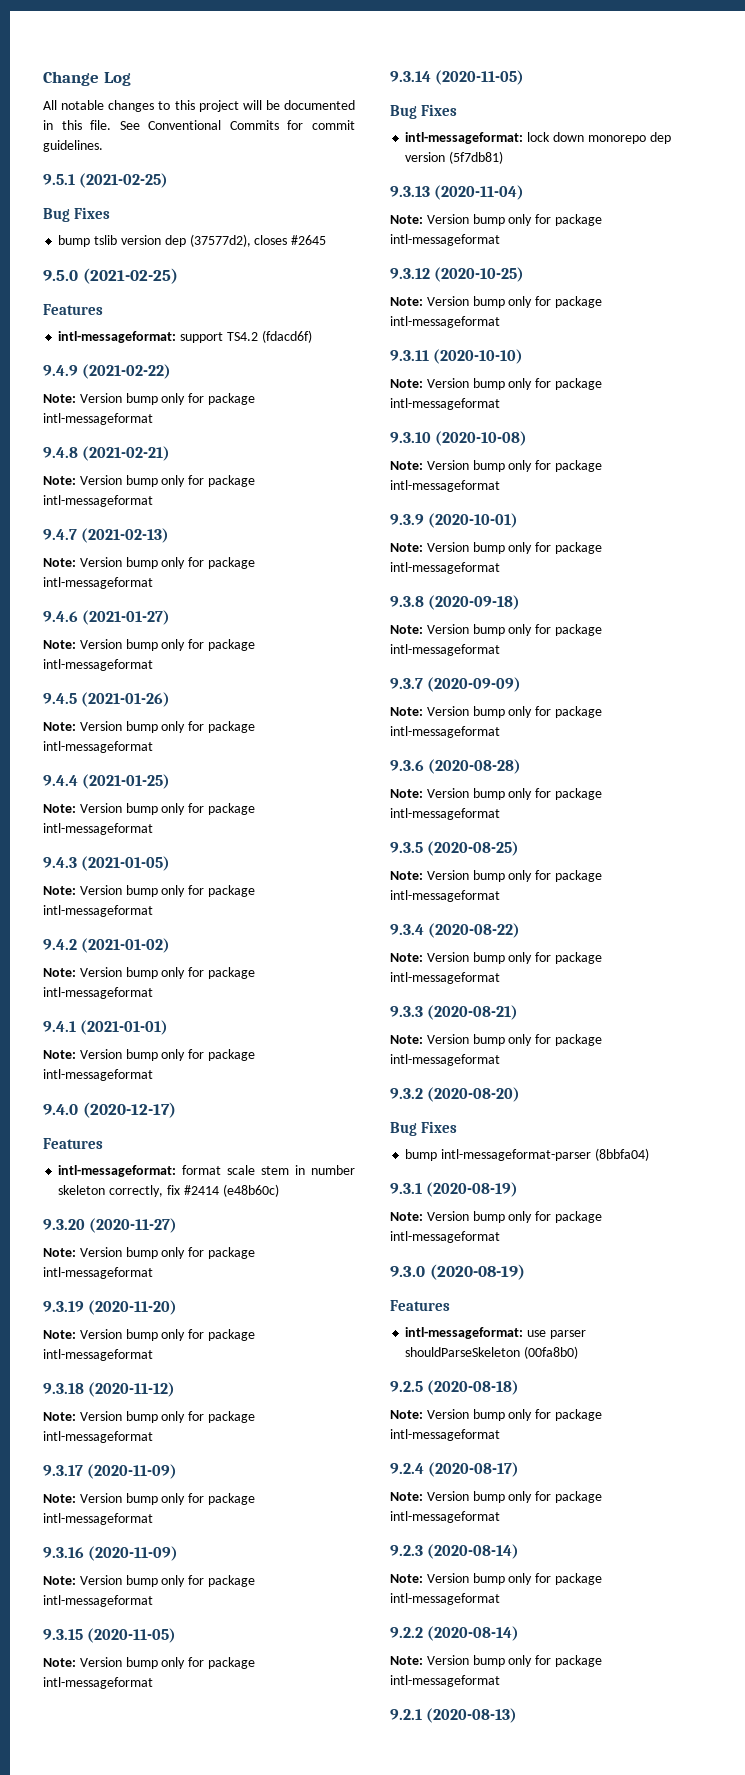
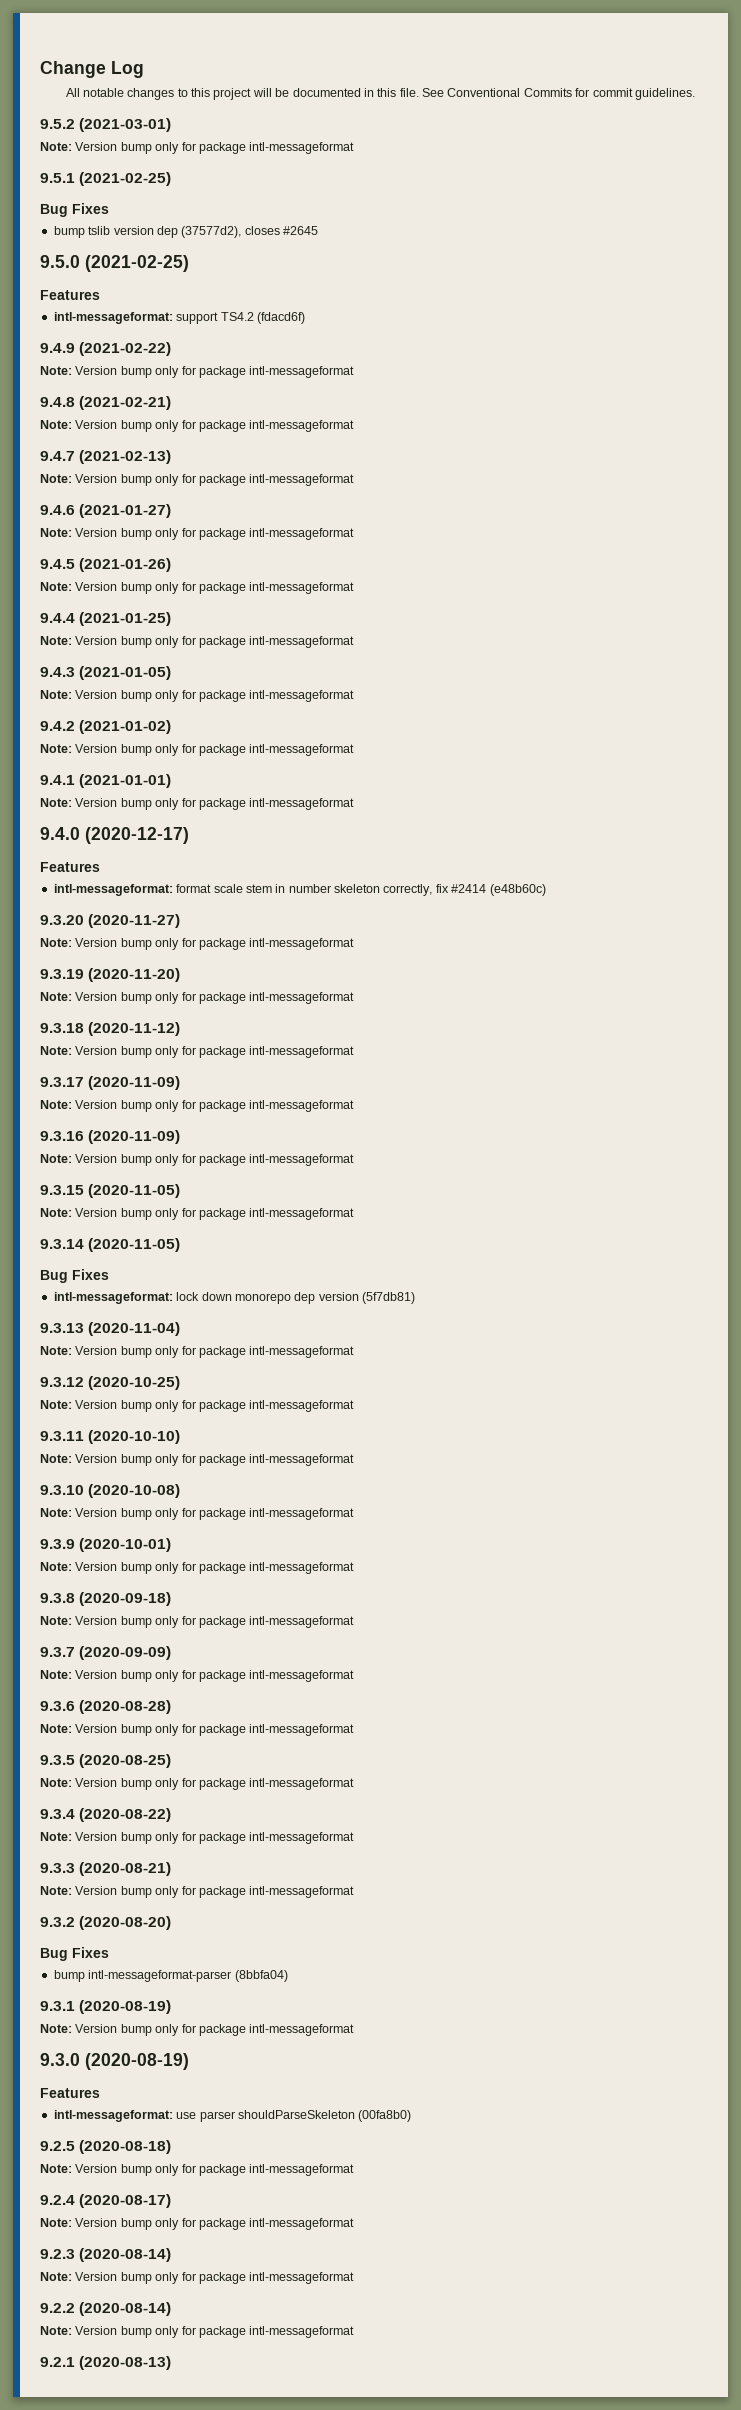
(103, 146) none -> [40,118,172,132] [40,142,355,154] // 9.5.2 (2021-03-01) // Note: Version bump only for package intl-messageformat

